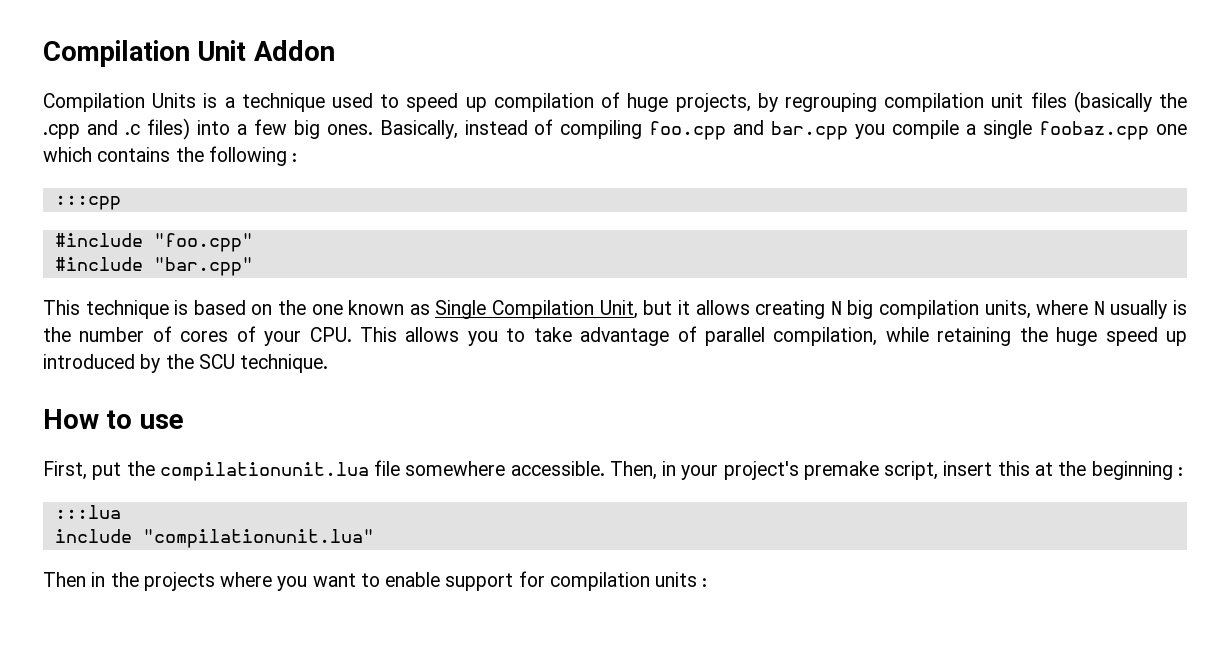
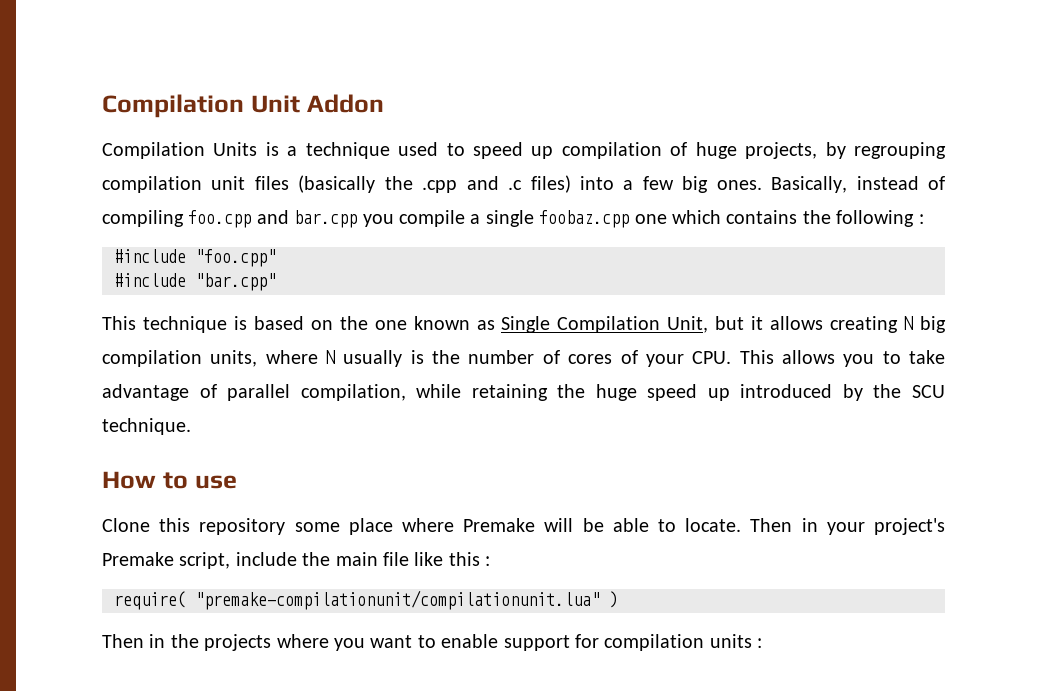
[54,195,121,210] // :::cpp -> (924, 219) none
[43,460,1183,481] [54,505,121,519] [54,529,374,548] First, put the compilationunit.lua file somewhere accessible. Then, in your project's premake script, insert this at the beginning : // :::lua // include "compilationunit.lua" -> [102,518,946,535] [102,552,491,569] [114,590,618,610] Clone this repository some place where Premake will be able to locate. Then in your project's Premake script, include the main file like this : // require( "premake-compilationunit/compilationunit.lua" )

